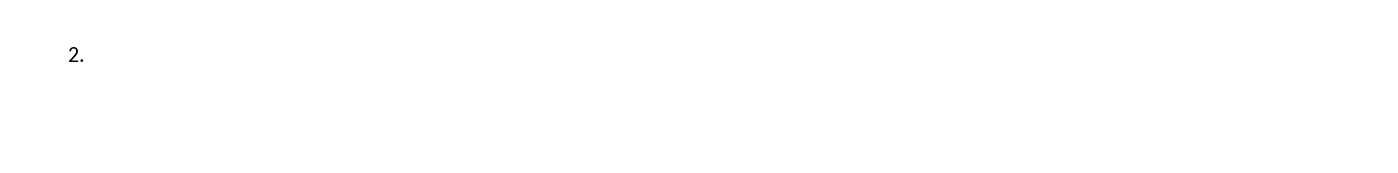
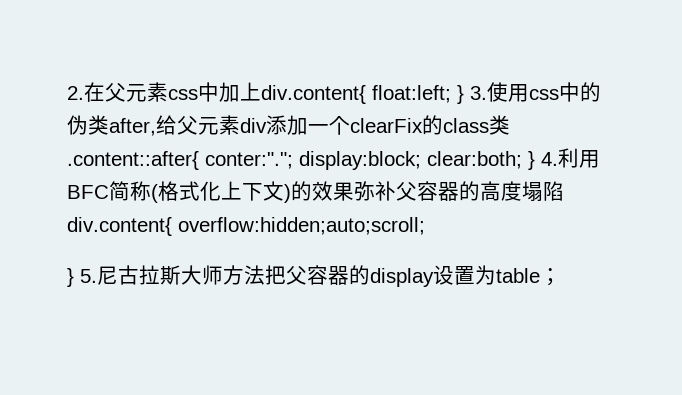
(85, 54) none -> [84,82,601,104] [67,115,510,136] [67,148,600,170] [67,181,564,203] [67,217,425,236] [67,265,561,287] 在父元素css中加上div.content{ float:left; } 3.使用css中的伪类after,给父元素div添加一个clearFix的class类.content::after{ conter:"."; display:block; clear:both; } 4.利用BFC简称(格式化上下文)的效果弥补父容器的高度塌陷div.content{ overflow:hidden;auto;scroll; // } 5.尼古拉斯大师方法把父容器的display设置为table；

